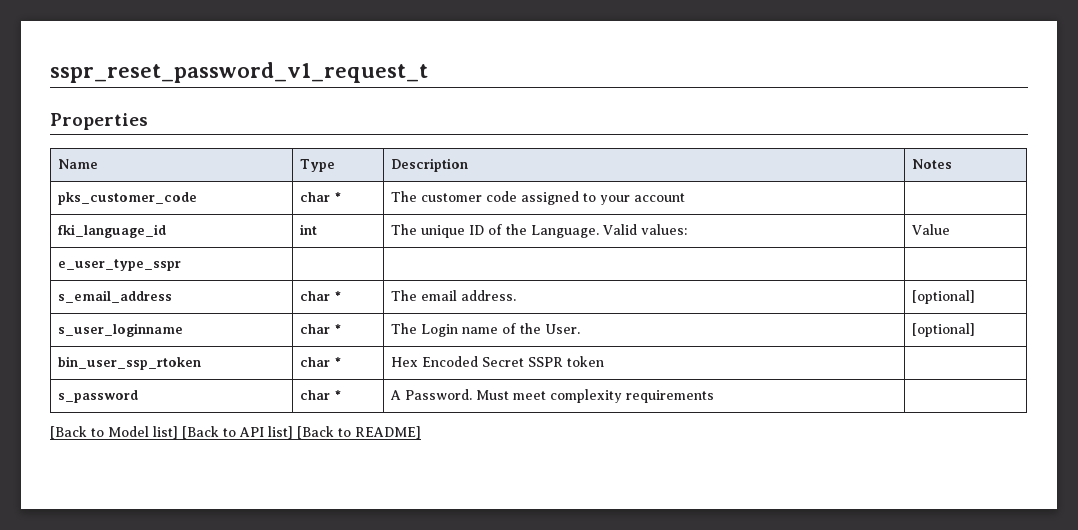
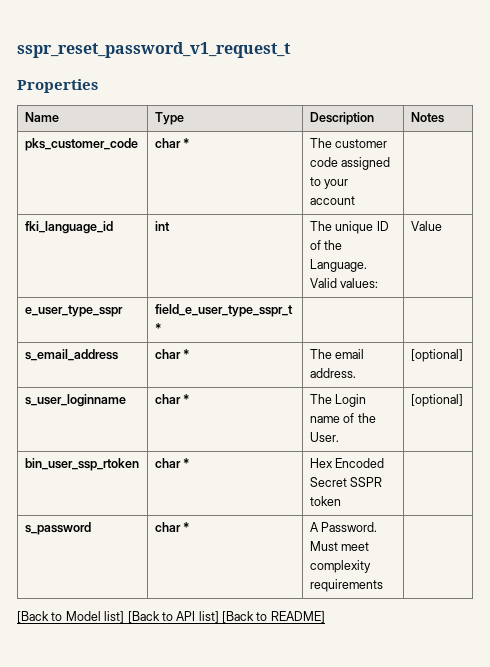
(182, 265) none -> [154,304,293,317] [154,323,161,333] field_e_user_type_sspr_t *

